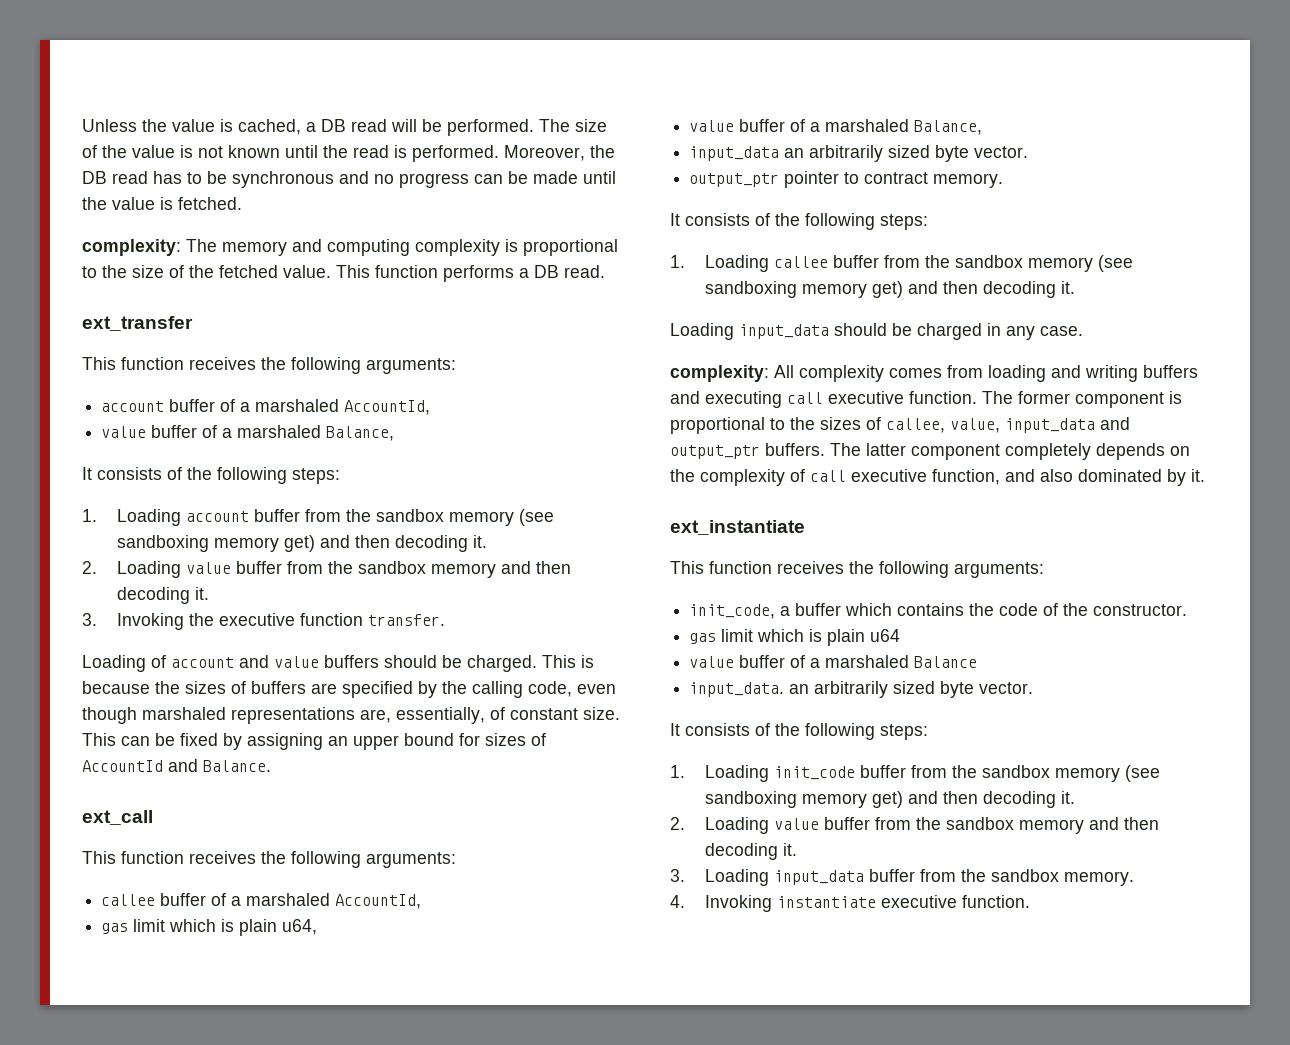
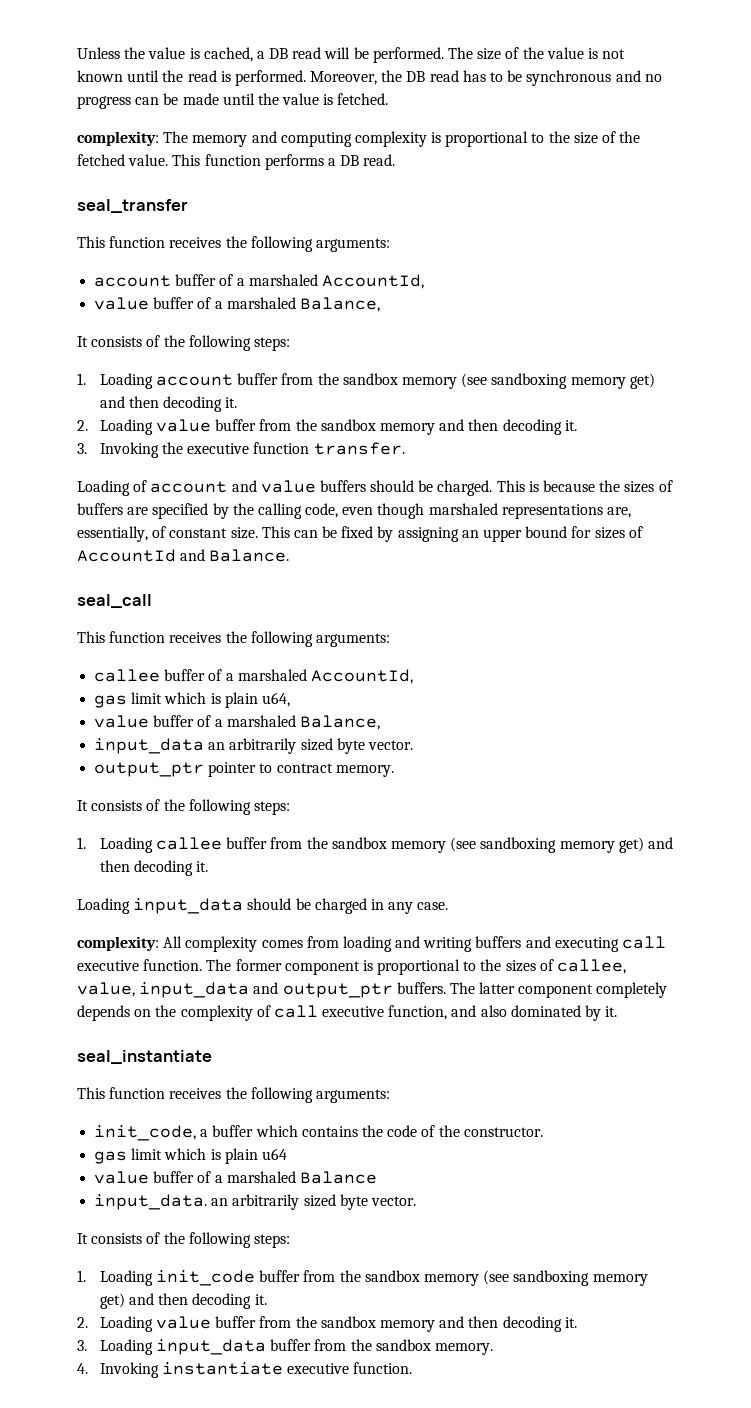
[82,316,193,331] ext_transfer -> [77,199,188,213] seal_transfer
[82,810,153,825] ext_call -> [77,594,152,608] seal_call
[670,520,805,535] ext_instantiate -> [77,1050,212,1064] seal_instantiate

